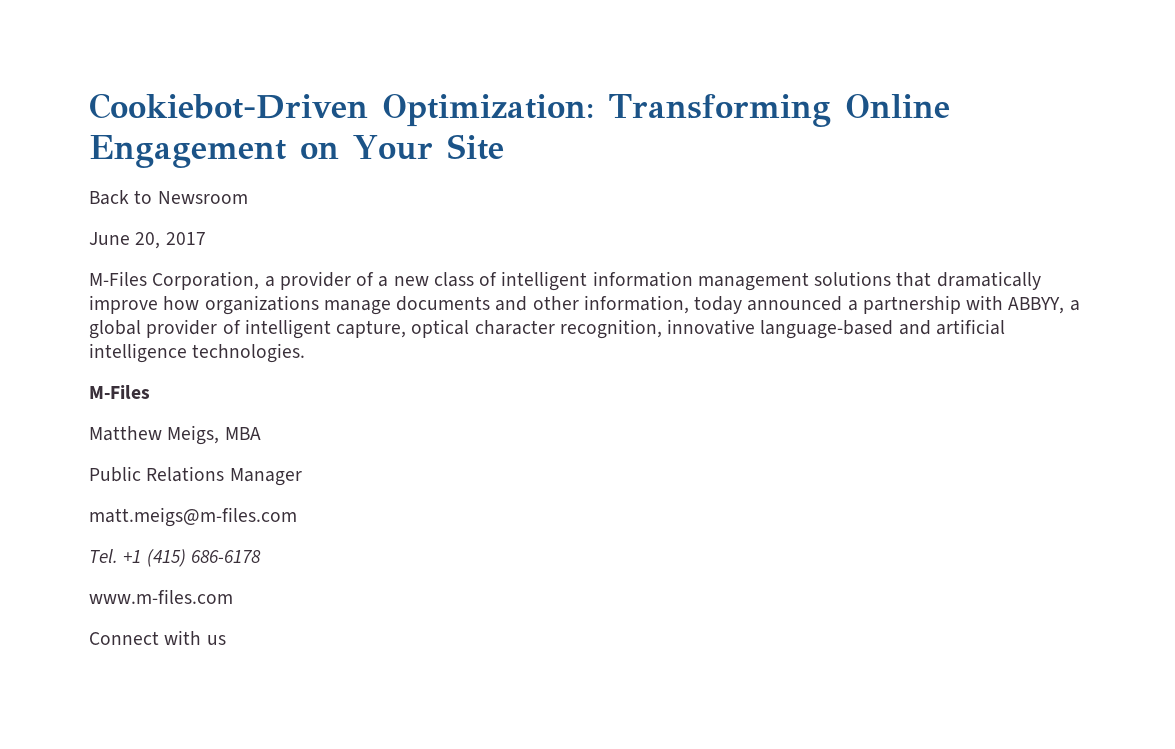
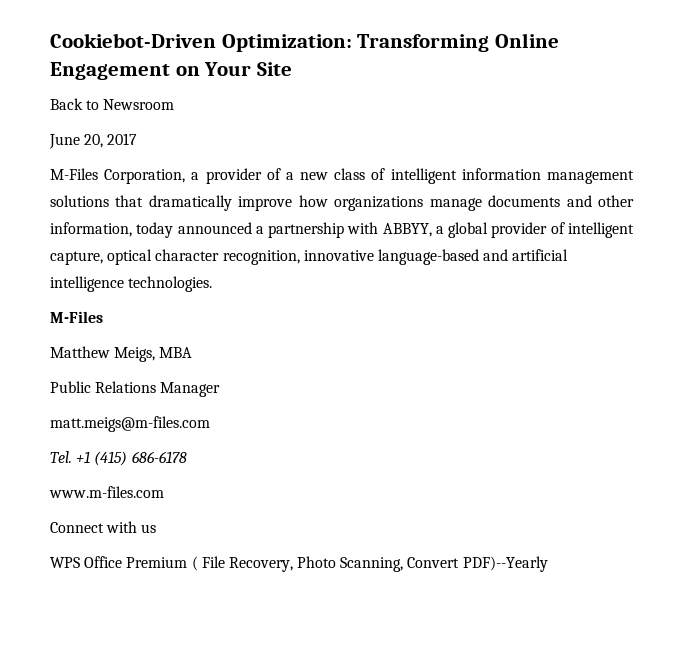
(226, 640) none -> [50,556,548,572] // WPS Office Premium ( File Recovery, Photo Scanning, Convert PDF)--Yearly

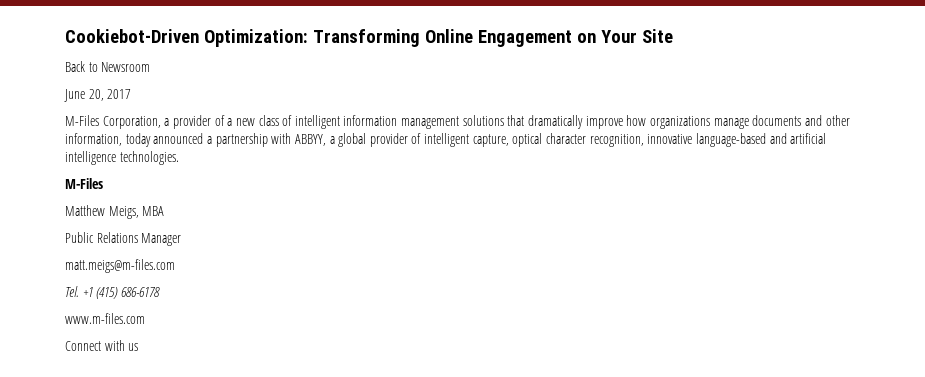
[50,556,548,572] // WPS Office Premium ( File Recovery, Photo Scanning, Convert PDF)--Yearly -> (139, 347) none

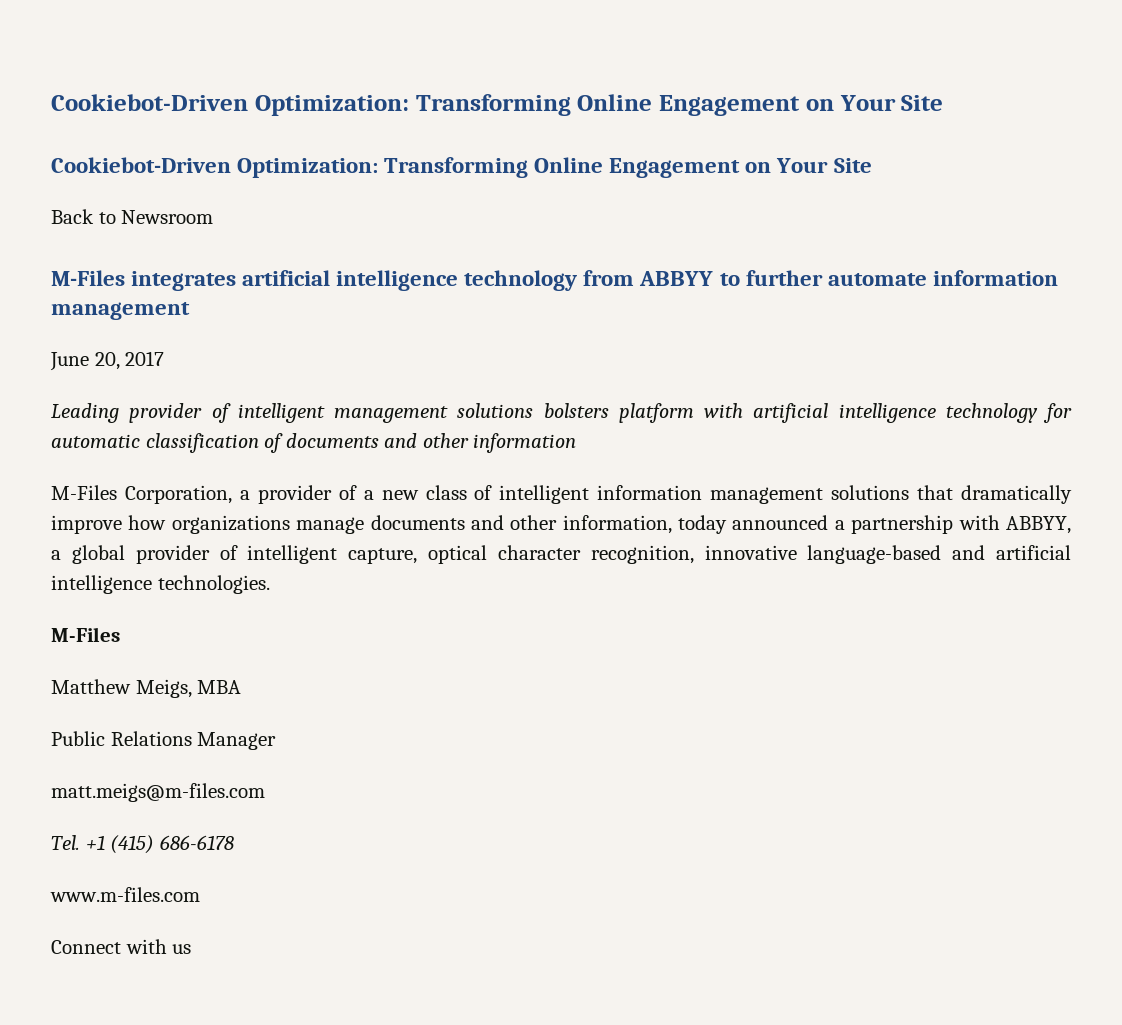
[65,29,673,47] [65,61,151,72] [64,89,132,102] Cookiebot-Driven Optimization: Transforming Online Engagement on Your Site // Back to Newsroom // June 20, 2017 -> [51,94,944,116] [51,157,872,178] [51,209,214,224] [51,270,1058,291] [51,302,190,320] [50,351,165,371] [51,403,1072,423] [51,433,577,453] Cookiebot-Driven Optimization: Transforming Online Engagement on Your Site // Cookiebot-Driven Optimization: Transforming Online Engagement on Your Site // Back to Newsroom // M-Files integrates artificial intelligence technology from ABBYY to further automate information management // June 20, 2017 // Leading provider of intelligent management solutions bolsters platform with artificial intelligence technology for automatic classification of documents and other information

